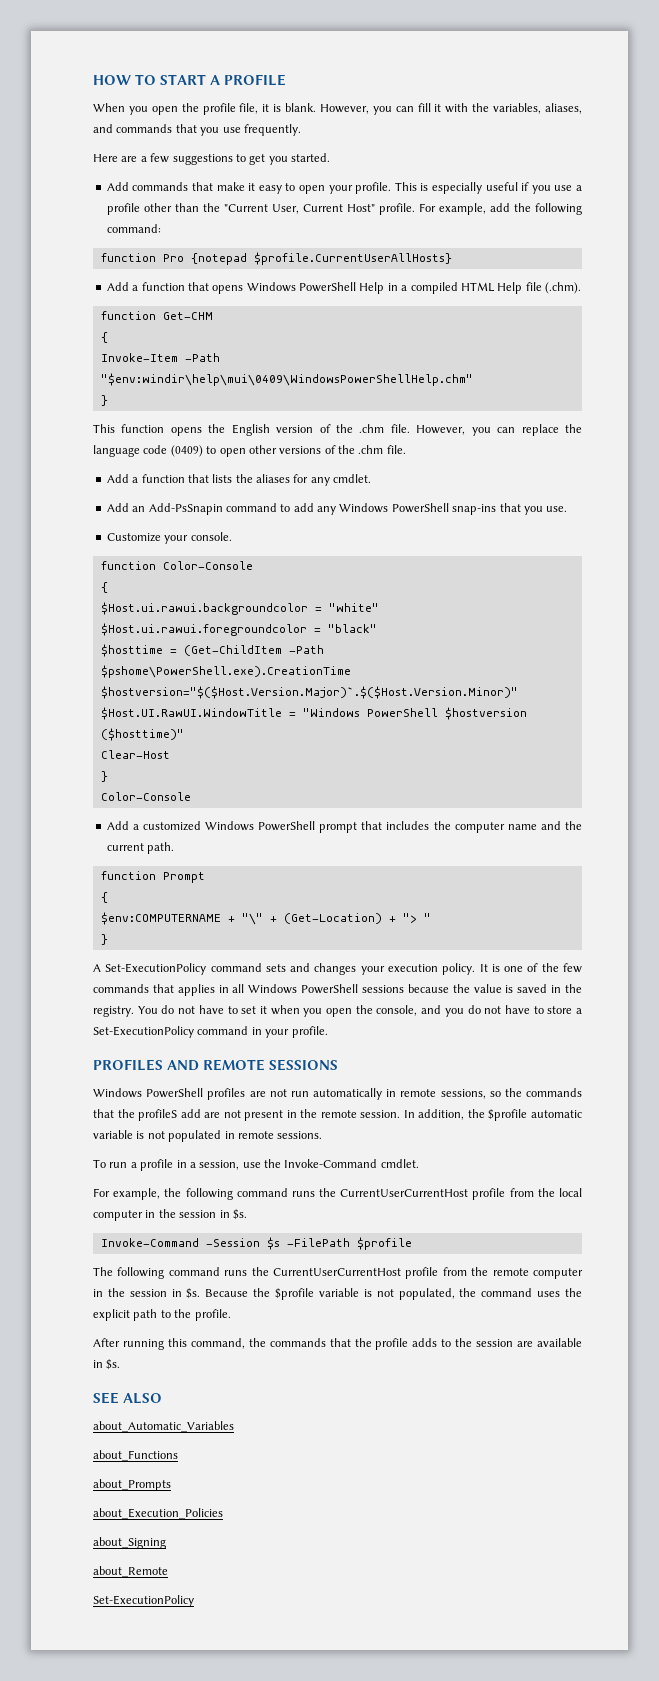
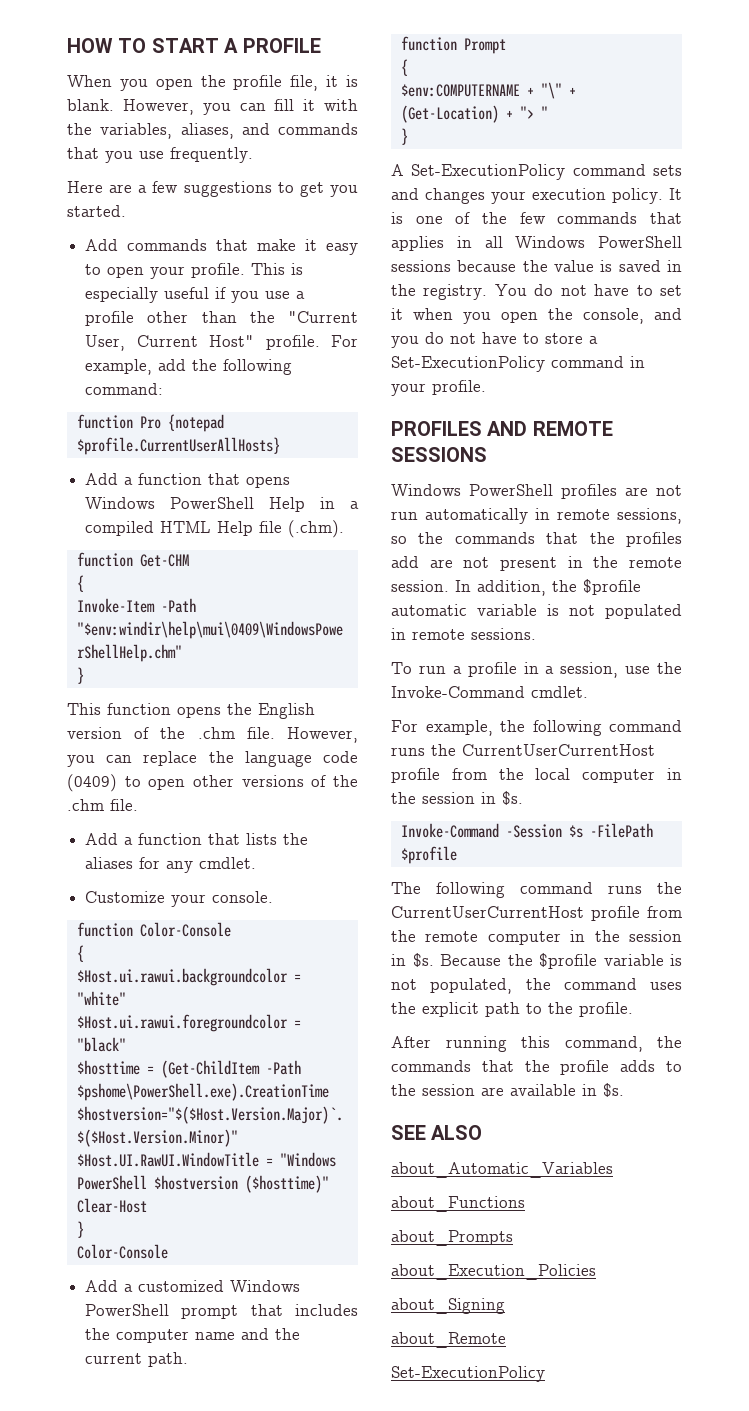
[106,503,568,515] // Add an Add-PsSnapin command to add any Windows PowerShell snap-ins that you use. -> (257, 863) none
[138,1109,178,1121] profileS -> [626,532,682,547] profiles

